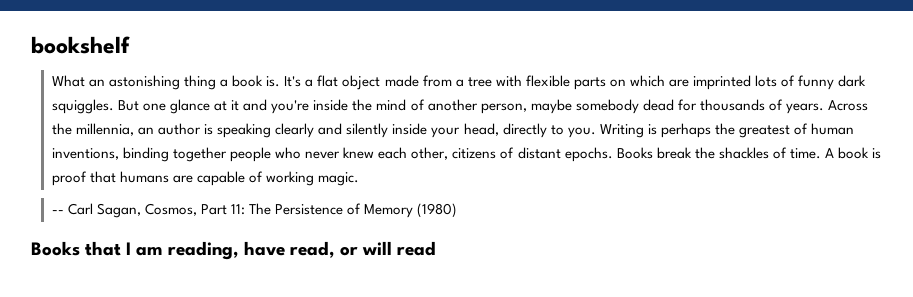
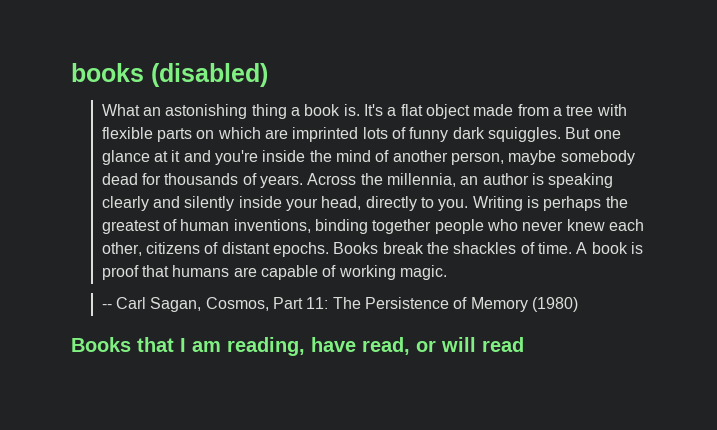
[31,36,130,54] bookshelf -> [71,63,268,87] books (disabled)

